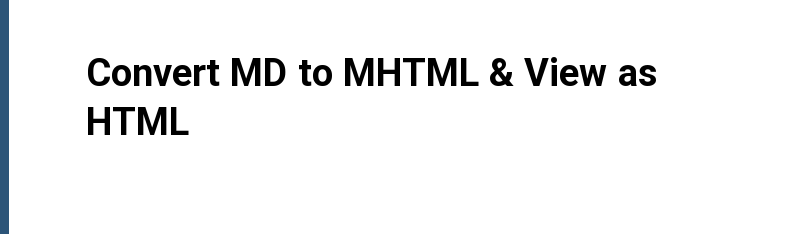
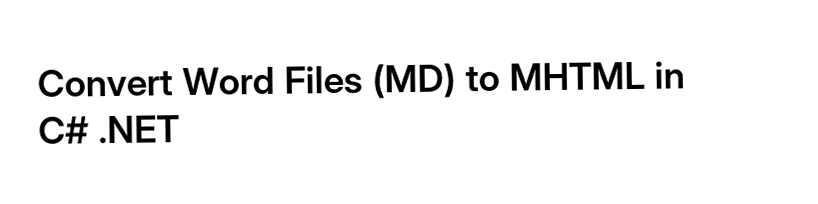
[230,57,657,86] [86,107,189,135] MD to MHTML & View as HTML -> [181,61,685,99] [38,115,180,144] Word Files (MD) to MHTML in C# .NET

